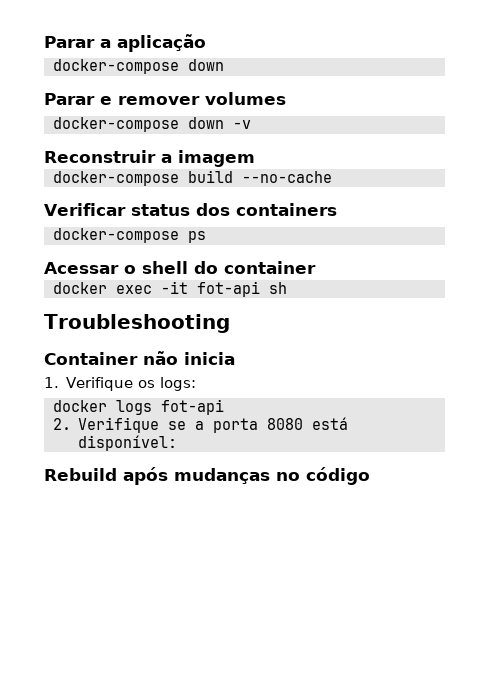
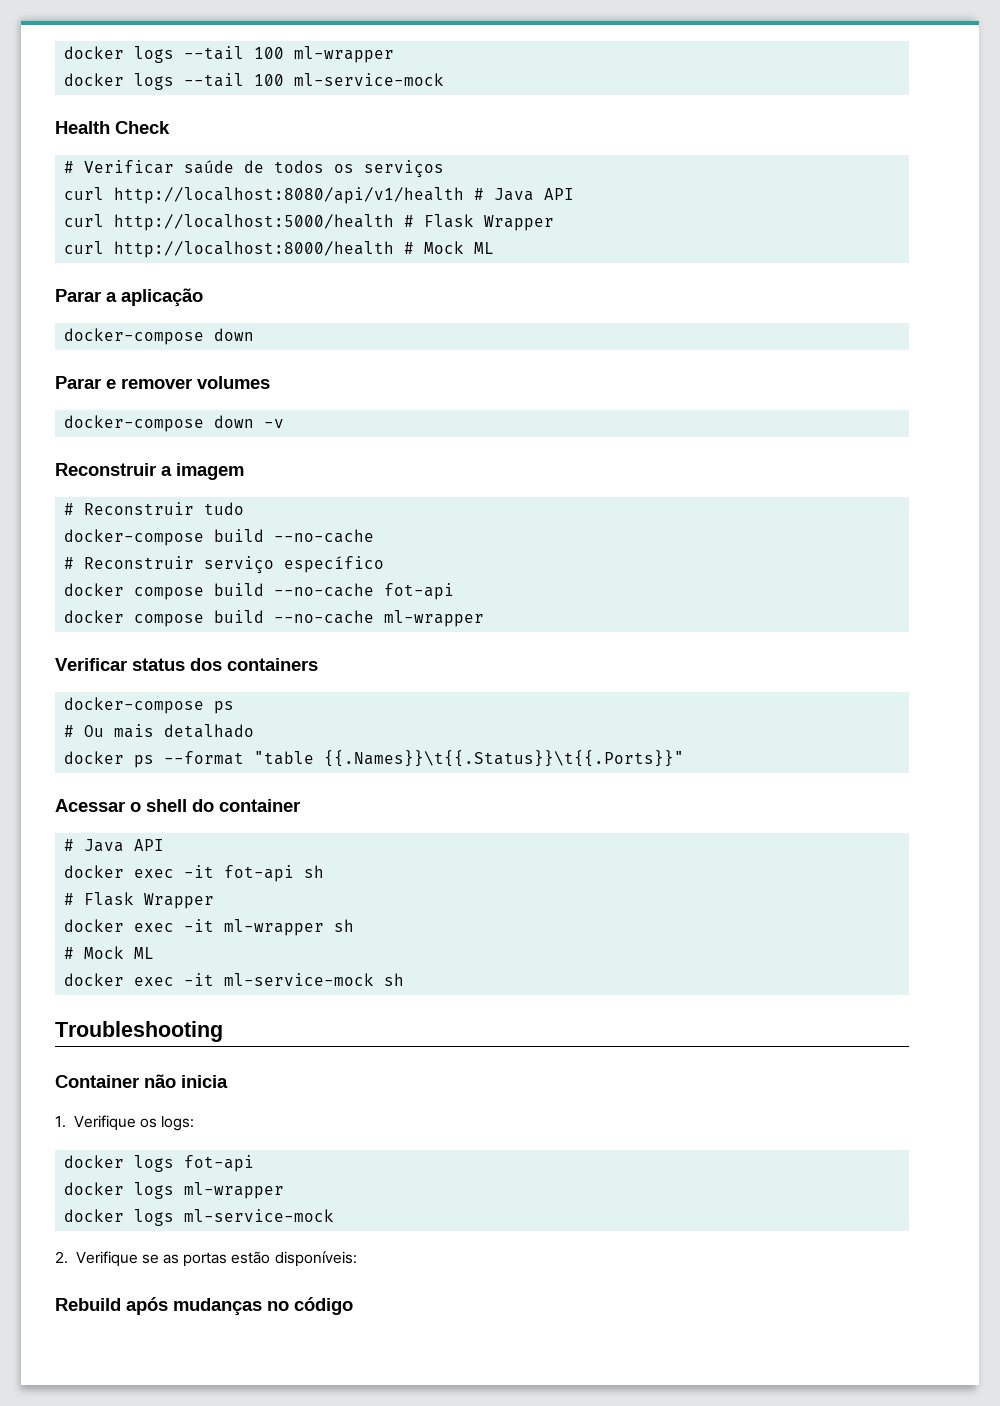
(44, 42) none -> [64,46,395,63] [64,73,445,90] [55,121,170,134] [64,160,445,178] [64,187,575,204] [64,214,555,231] [64,241,495,258] docker logs --tail 100 ml-wrapper // docker logs --tail 100 ml-service-mock // Health Check // # Verificar saúde de todos os serviços // curl http://localhost:8080/api/v1/health # Java API // curl http://localhost:5000/health # Flask Wrapper // curl http://localhost:8000/health # Mock ML //
(255, 158) none -> [64,502,245,515] // # Reconstruir tudo
(332, 177) none -> [64,556,385,574] [64,583,455,600] [64,610,485,627] // # Reconstruir serviço específico // docker compose build --no-cache fot-api // docker compose build --no-cache ml-wrapper
(206, 237) none -> [64,724,255,738] [64,750,685,768] // # Ou mais detalhado // docker ps --format "table {{.Names}}\t{{.Status}}\t{{.Ports}}"
(316, 267) none -> [64,839,165,852] // # Java API
(287, 288) none -> [64,892,215,909] [64,919,355,936] [64,946,155,959] [64,973,405,986] // # Flask Wrapper // docker exec -it ml-wrapper sh // # Mock ML // docker exec -it ml-service-mock sh
[52,417,348,433] [77,435,177,451] 2. Verifique se a porta 8080 está disponível: -> [64,1182,285,1199] [64,1209,335,1226] [55,1251,357,1267] docker logs ml-wrapper // docker logs ml-service-mock // 2. Verifique se as portas estão disponíveis:

